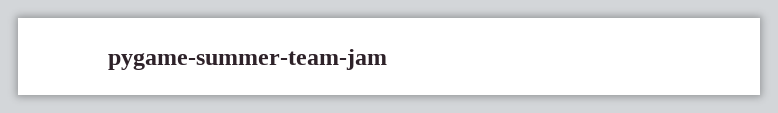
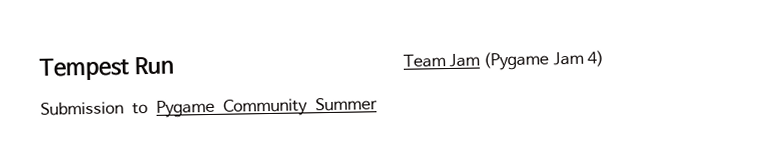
[108,49,387,70] pygame-summer-team-jam -> [39,56,174,81] [40,97,378,118] [403,50,604,71] Tempest Run // Submission to Pygame Community Summer Team Jam (Pygame Jam 4)

